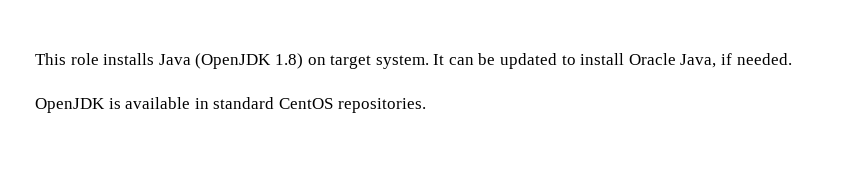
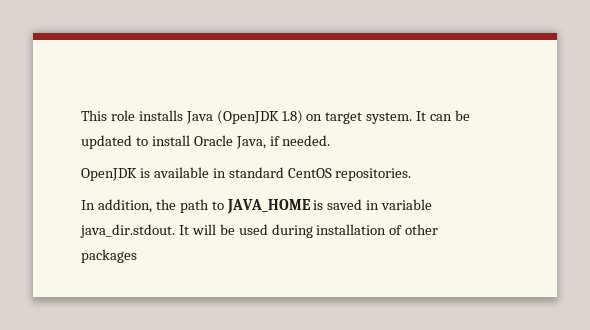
(426, 105) none -> [81,199,433,214] [80,224,439,238] [81,249,137,263] // In addition, the path to JAVA_HOME is saved in variable java_dir.stdout. It will be used during installation of other packages

